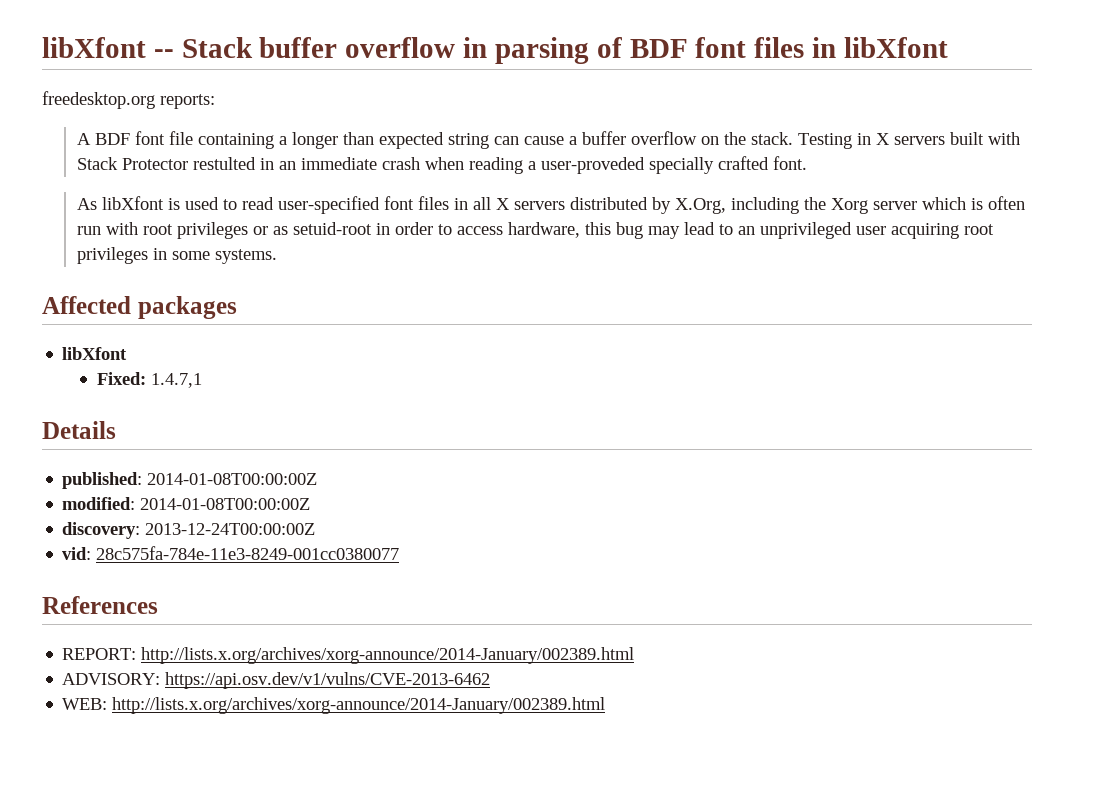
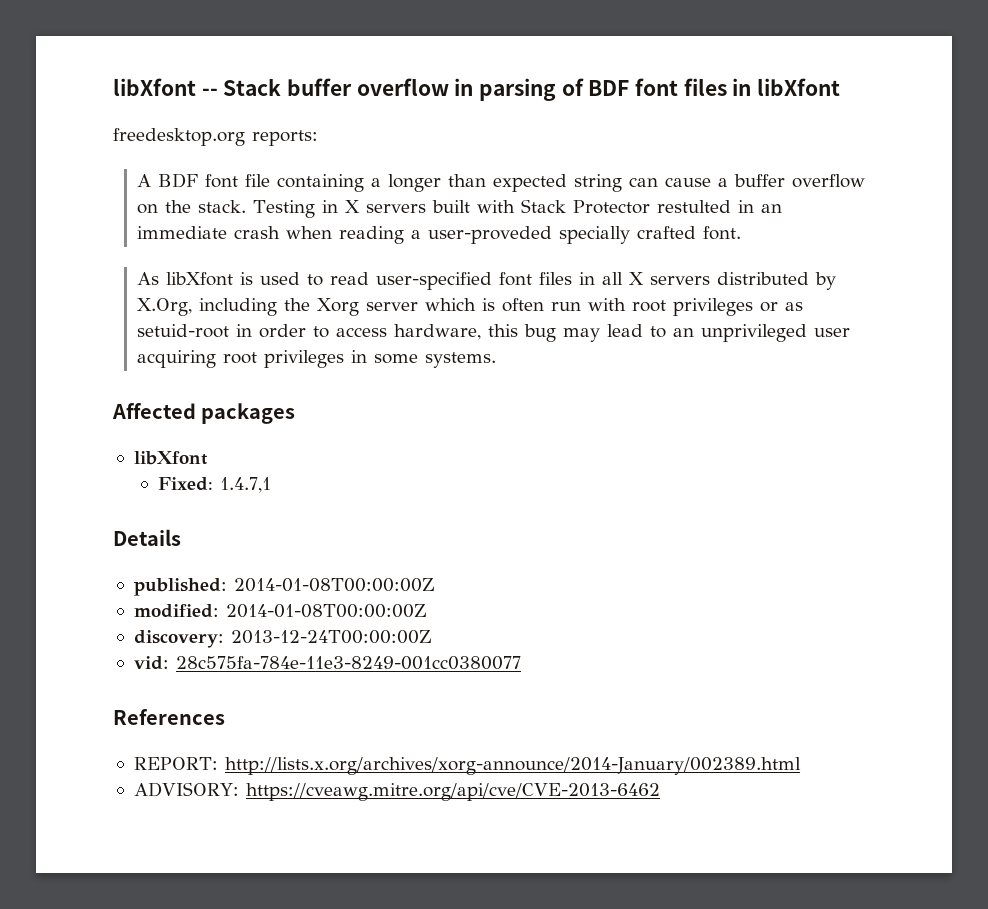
[165,672,491,689] [62,697,606,714] https://api.osv.dev/v1/vulns/CVE-2013-6462 // WEB: http://lists.x.org/archives/xorg-announce/2014-January/002389.html -> [245,783,660,801] https://cveawg.mitre.org/api/cve/CVE-2013-6462

